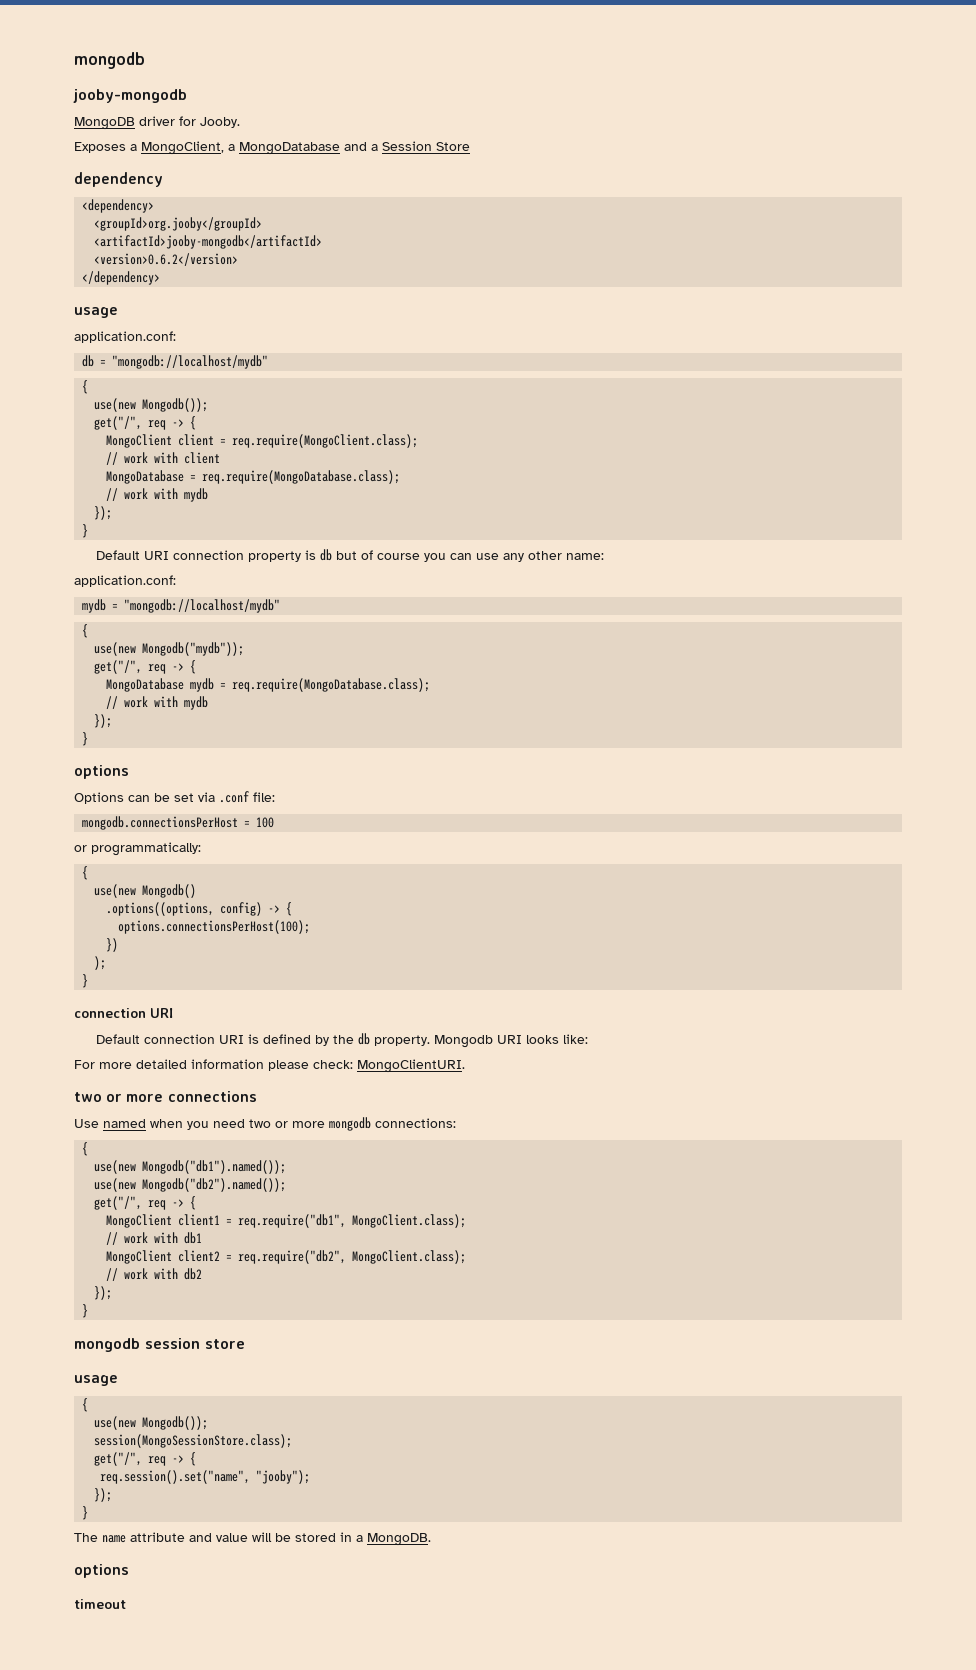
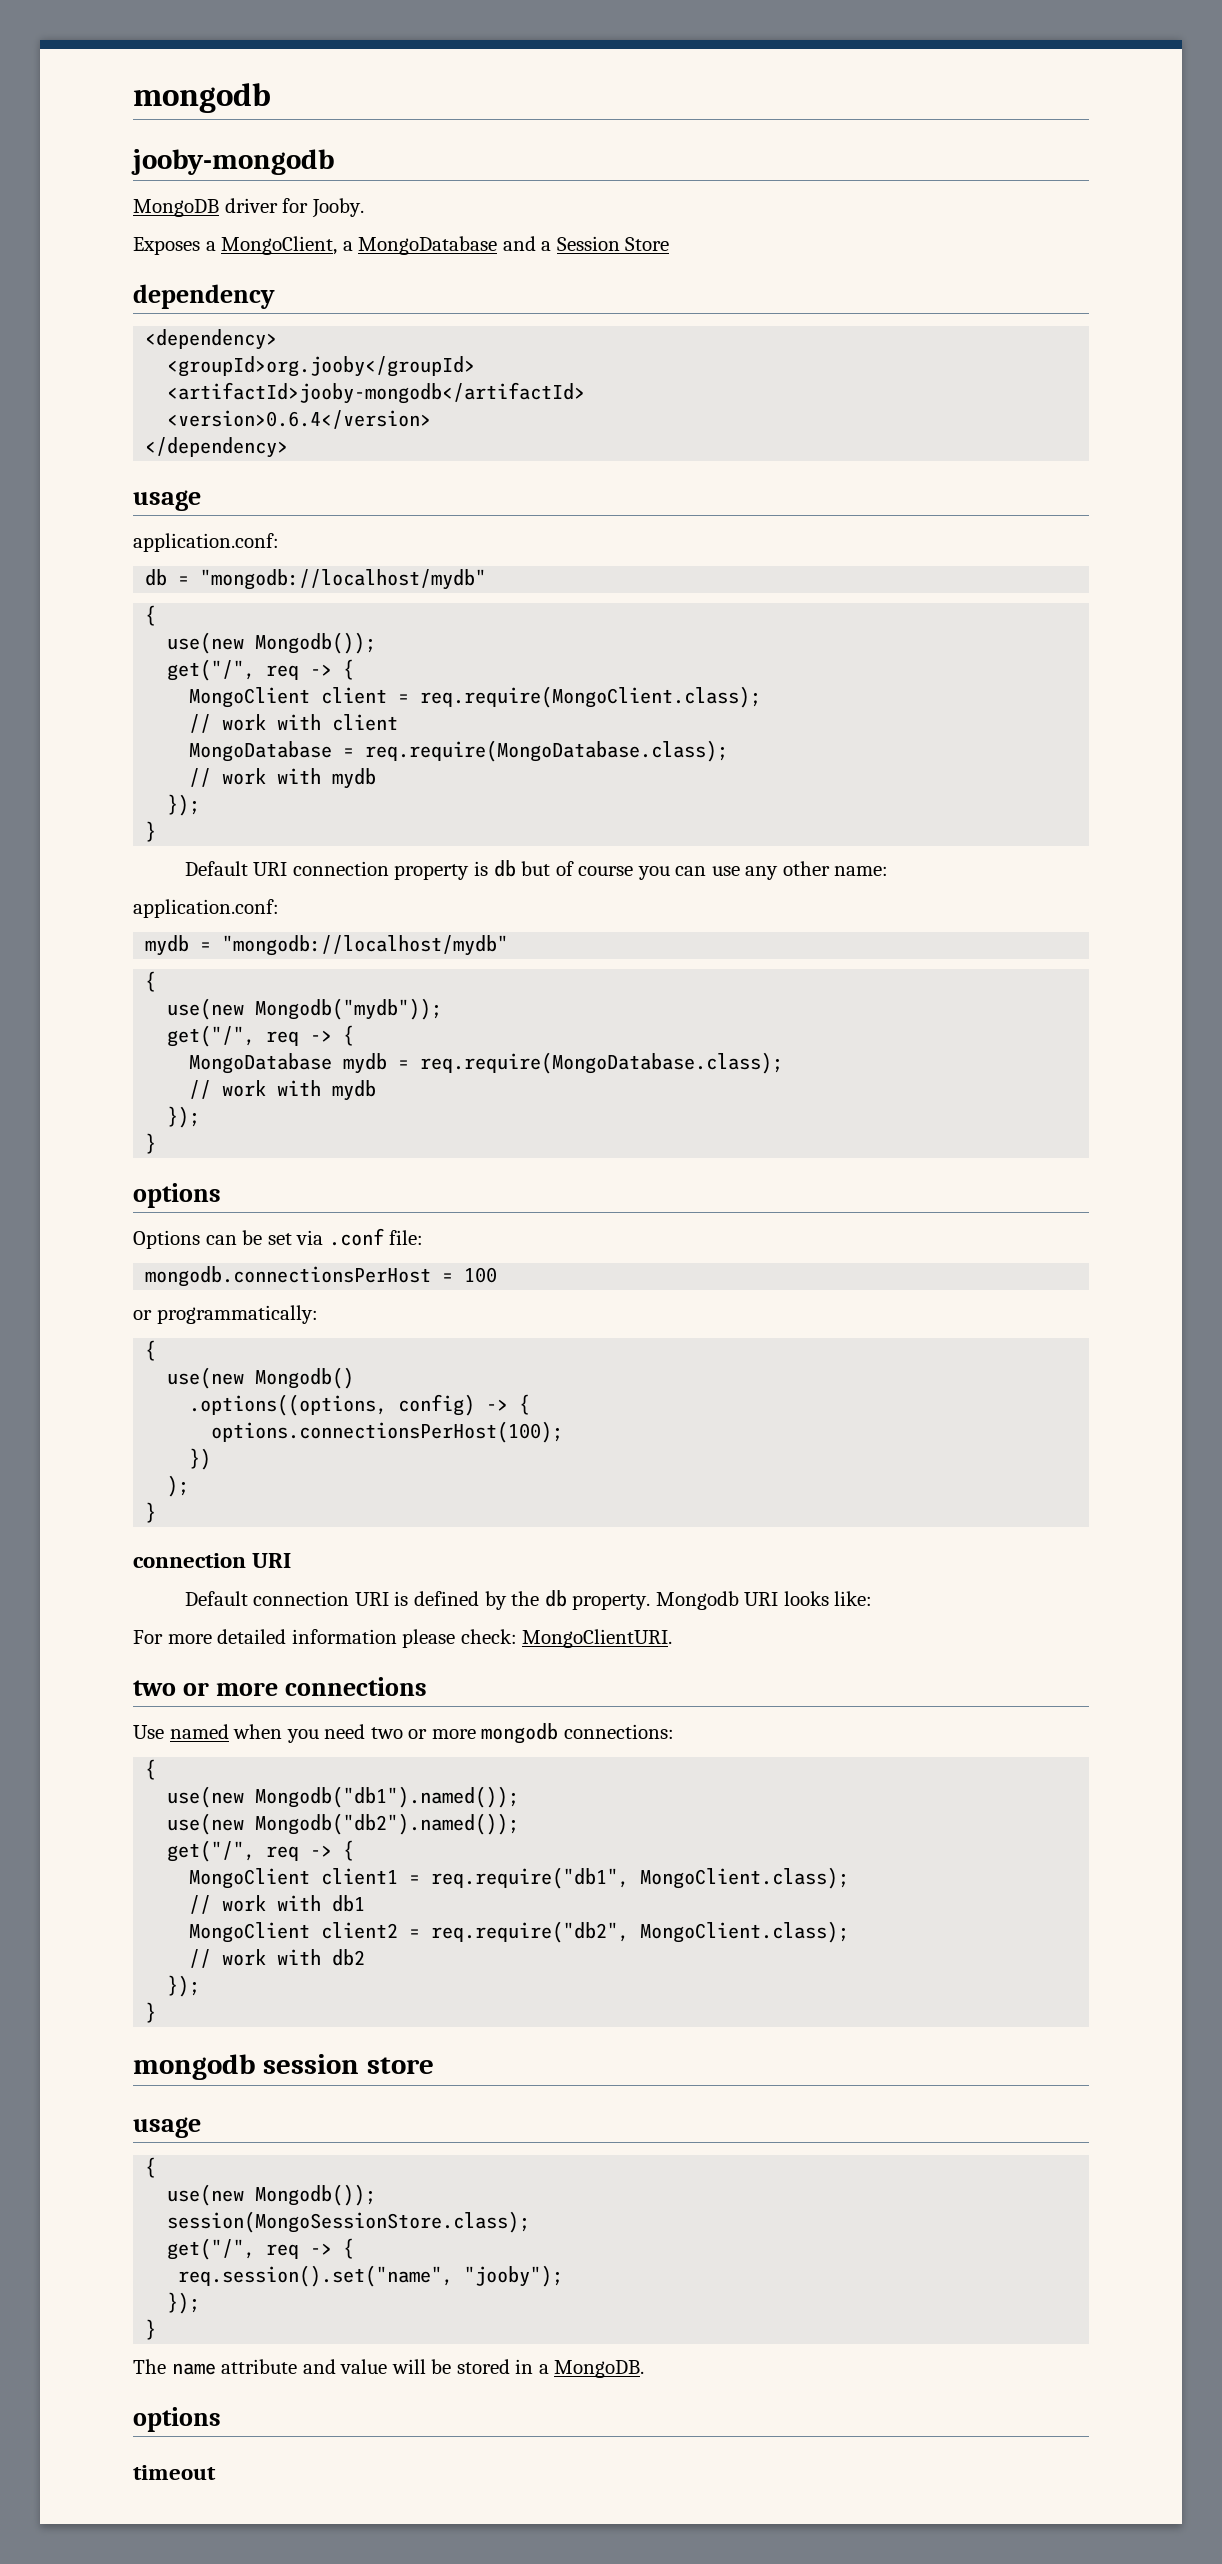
[94,253,239,266] <version>0.6.2</version> -> [167,410,432,429] <version>0.6.4</version>

